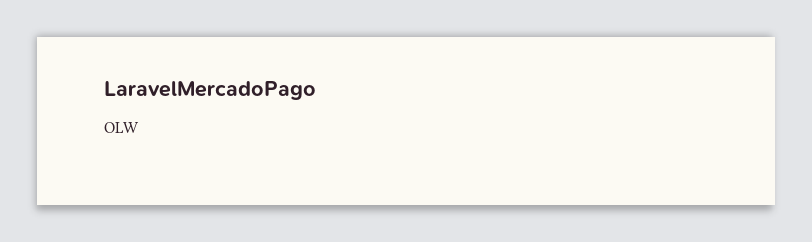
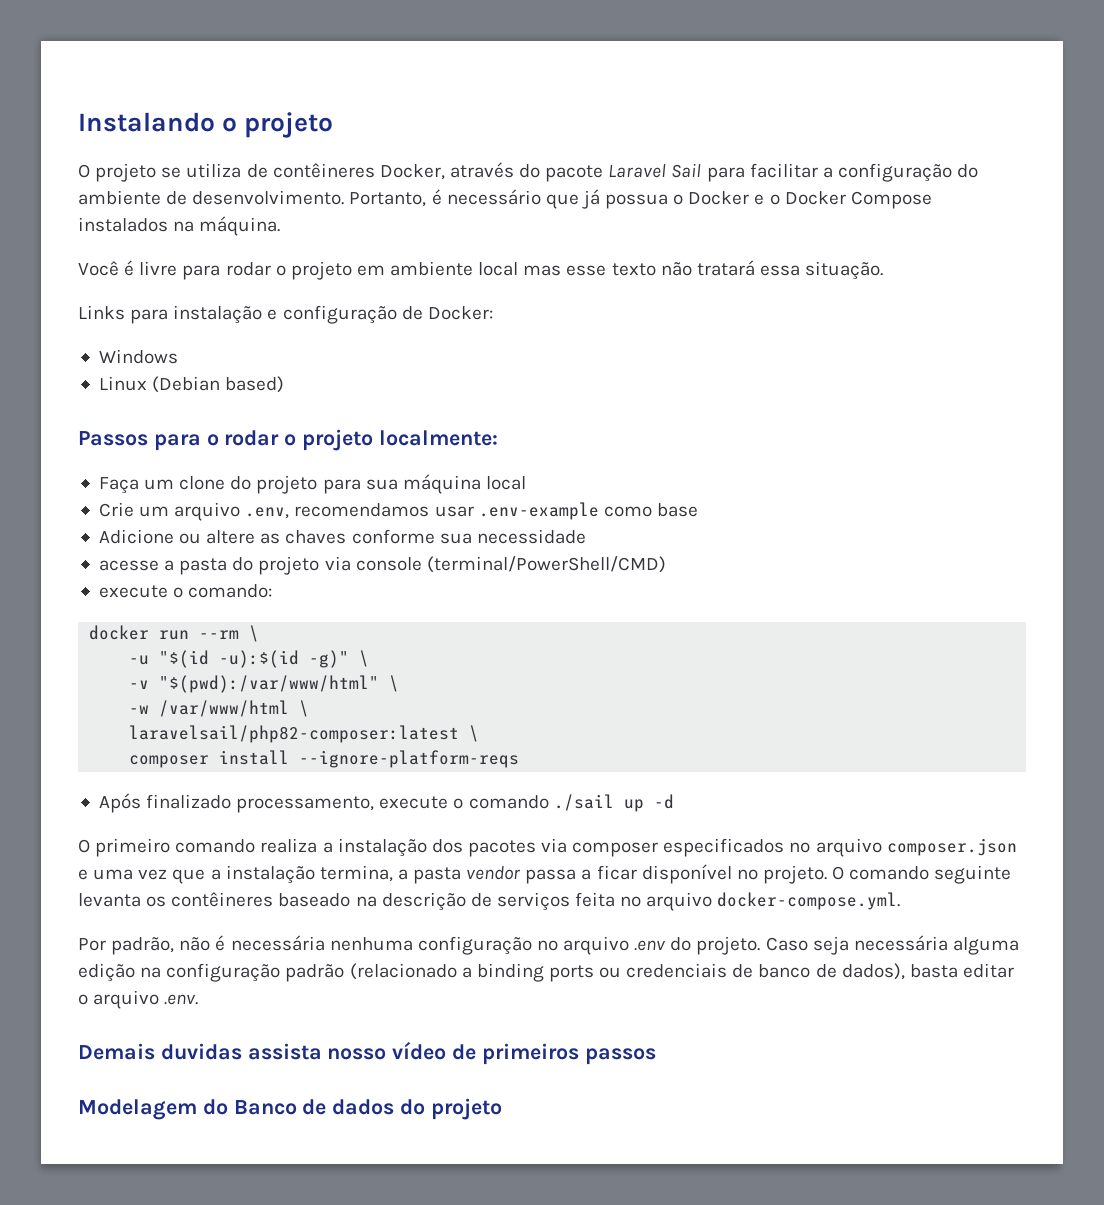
[104,81,316,100] [104,122,139,133] LaravelMercadoPago // OLW -> [78,112,334,138] [78,162,979,182] [78,189,932,209] [78,216,281,236] [78,260,884,280] [78,305,493,324] [98,349,178,364] [98,376,285,393] [78,429,498,451] [98,474,526,494] [98,502,698,521] [98,529,586,544] [98,556,666,575] [98,584,273,598] [89,625,260,642] [129,650,370,668] [129,675,400,693] [129,700,310,717] [129,725,480,743] [129,750,520,768] [98,793,674,813] [78,838,1017,857] [78,864,1012,884] [78,892,901,911] [78,935,1019,955] [78,963,1014,982] [78,990,199,1009] [78,1042,656,1065] [78,1098,502,1120] Instalando o projeto // O projeto se utiliza de contêineres Docker, através do pacote Laravel Sail para facilitar a configuração do ambiente de desenvolvimento. Portanto, é necessário que já possua o Docker e o Docker Compose instalados na máquina. // Você é livre para rodar o projeto em ambiente local mas esse texto não tratará essa situação. // Links para instalação e configuração de Docker: // Windows // Linux (Debian based) // Passos para o rodar o projeto localmente: // Faça um clone do projeto para sua máquina local // Crie um arquivo .env, recomendamos usar .env-example como base // Adicione ou altere as chaves conforme sua necessidade // acesse a pasta do projeto via console (terminal/PowerShell/CMD) // execute o comando: // docker run --rm \ // -u "$(id -u):$(id -g)" \ // -v "$(pwd):/var/www/html" \ // -w /var/www/html \ // laravelsail/php82-composer:latest \ // composer install --ignore-platform-reqs // Após finalizado processamento, execute o comando ./sail up -d // O primeiro comando realiza a instalação dos pacotes via composer especificados no arquivo composer.json e uma vez que a instalação termina, a pasta vendor passa a ficar disponível no projeto. O comando seguinte levanta os contêineres baseado na descrição de serviços feita no arquivo docker-compose.yml. // Por padrão, não é necessária nenhuma configuração no arquivo .env do projeto. Caso seja necessária alguma edição na configuração padrão (relacionado a binding ports ou credenciais de banco de dados), basta editar o arquivo .env. // Demais duvidas assista nosso vídeo de primeiros passos // Modelagem do Banco de dados do projeto

